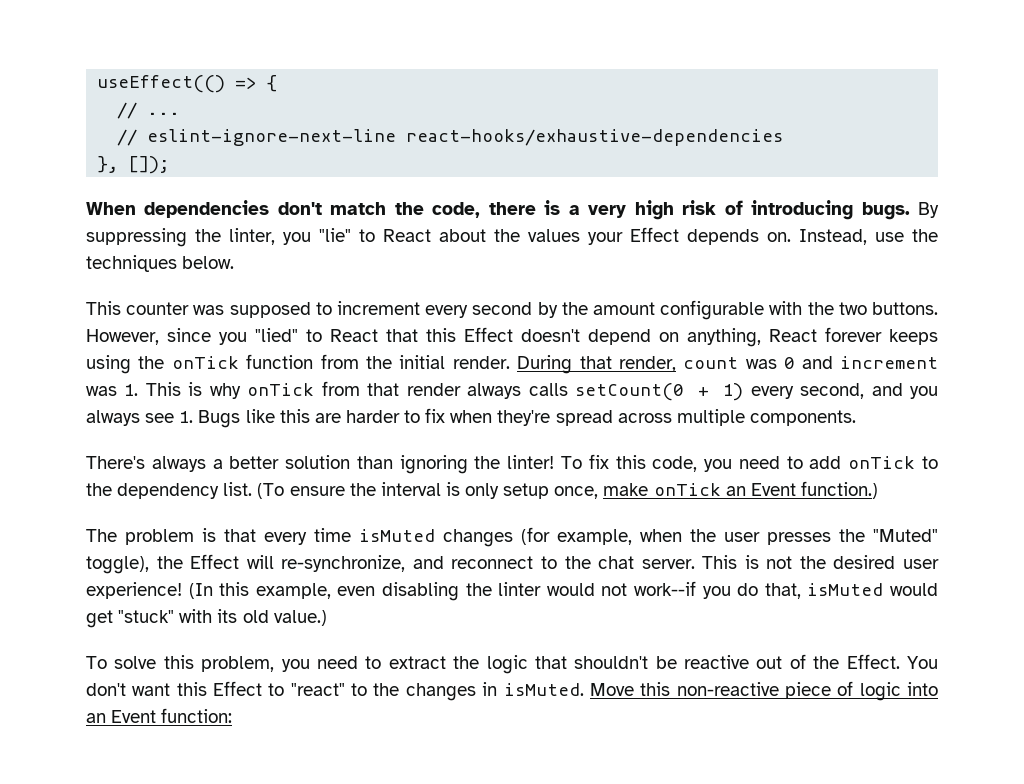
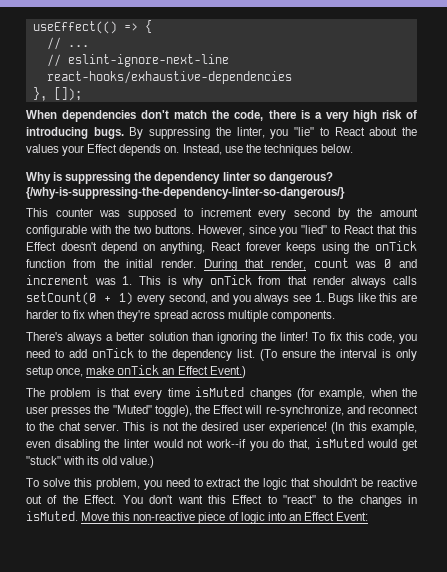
(235, 262) none -> [26,172,333,184] [26,187,345,199] // Why is suppressing the dependency linter so dangerous? {/why-is-suppressing-the-dependency-linter-so-dangerous/}
[750,481,878,499] Event function.) -> [177,366,246,378] Effect Event.)
[111,708,233,723] Event function: -> [303,512,369,521] Effect Event:

